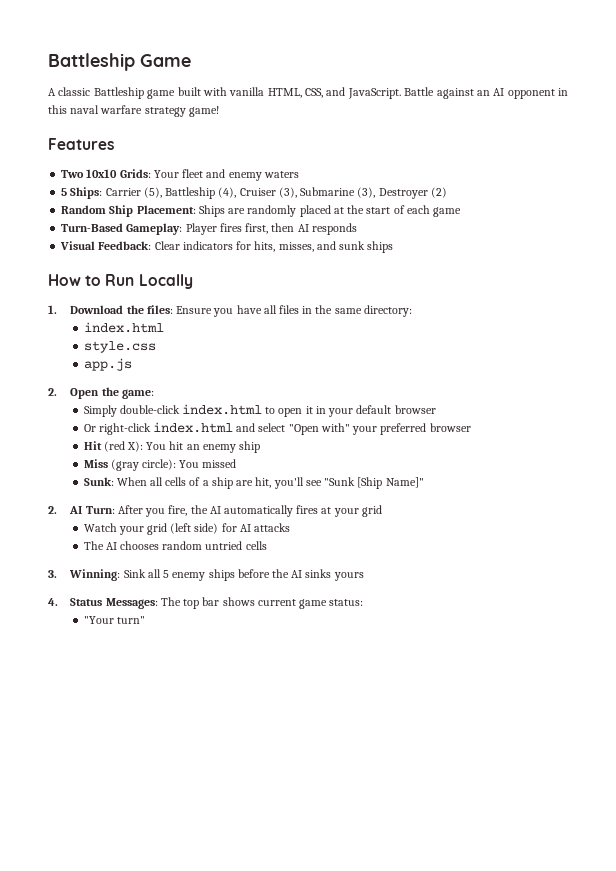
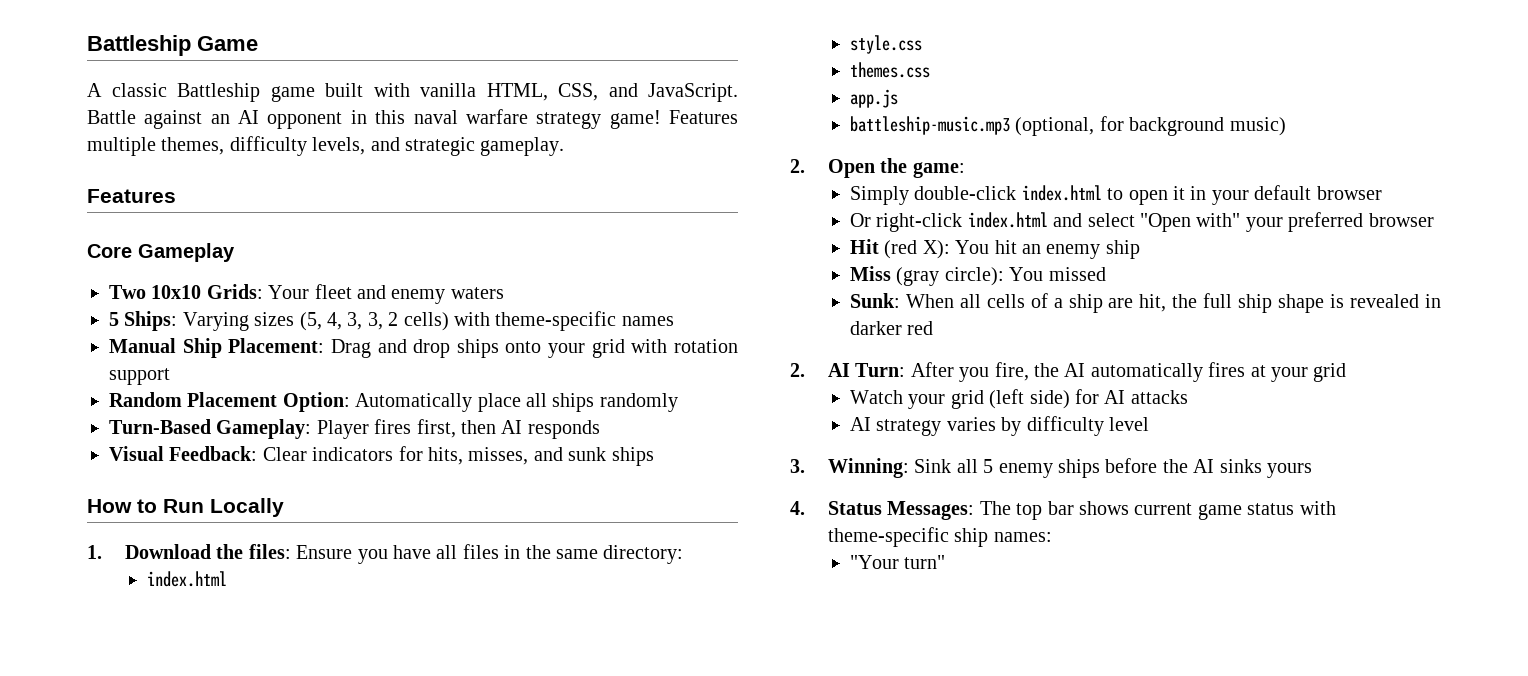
[48,138,114,150] // Features -> [669,110,739,124] [87,136,565,156] [87,189,176,203] [87,243,235,262] Features multiple themes, difficulty levels, and strategic gameplay. // Features // Core Gameplay
[105,187,447,199] [61,205,462,217] Carrier (5), Battleship (4), Cruiser (3), Submarine (3), Destroyer (2) // Random Ship Placement: Ships are randomly placed at the start of each game -> [182,311,674,331] [109,338,738,358] [109,368,170,385] [109,392,678,412] Varying sizes (5, 4, 3, 3, 2 cells) with theme-specific names // Manual Ship Placement: Drag and drop ships onto your grid with rotation support // Random Placement Option: Automatically place all ships randomly
(156, 347) none -> [849,62,930,78] // themes.css
(132, 364) none -> [849,116,1286,136] // battleship-music.mp3 (optional, for background music)
[273,477,424,489] you'll see "Sunk [Ship Name]" -> [1172,293,1441,313] [849,321,934,335] the full ship shape is revealed in darker red
[83,541,267,550] The AI chooses random untried cells -> [849,416,1149,436] AI strategy varies by difficulty level
[329,599,364,606] status: -> [1247,501,1336,515] [827,527,1052,547] status with theme-specific ship names:

